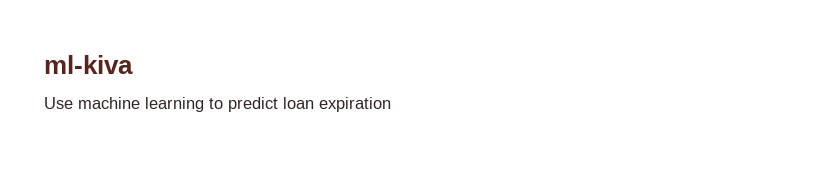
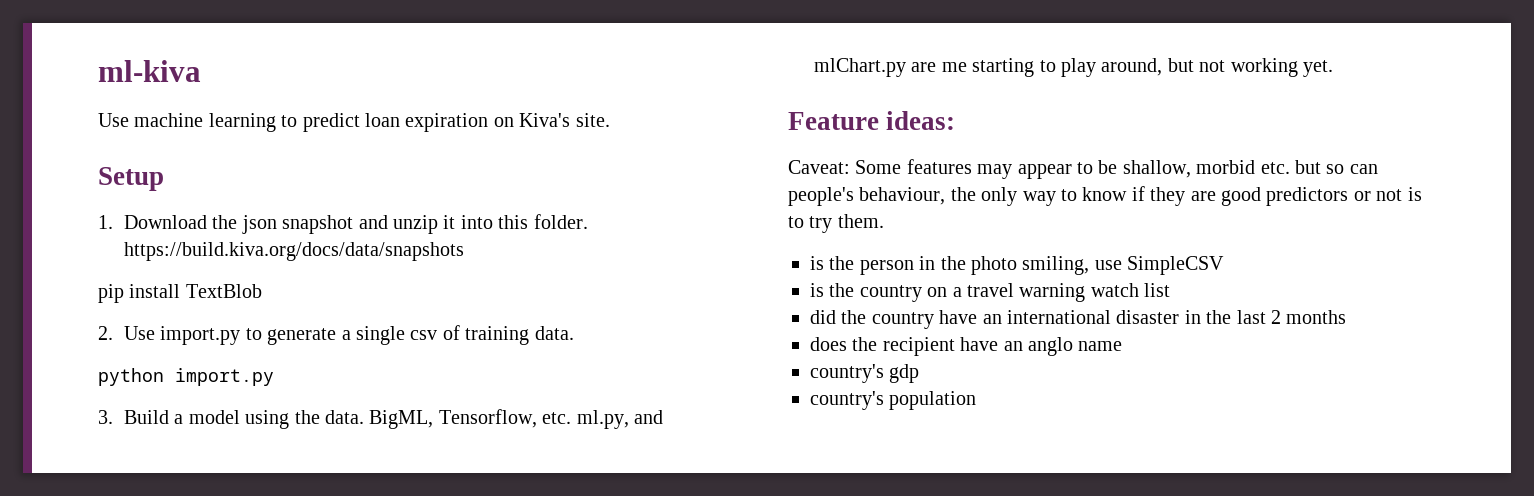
(391, 104) none -> [493,113,610,127] [98,167,164,191] [98,214,588,234] [124,242,465,261] [98,284,262,303] [98,325,574,345] [98,368,274,386] [98,409,664,429] [814,58,1334,77] [788,111,956,130] [788,159,1378,179] [788,186,1422,206] [788,214,884,233] [810,256,1225,275] [810,283,1171,302] [810,310,1347,329] [810,337,1123,356] [810,364,920,383] [810,391,977,410] on Kiva's site. // Setup // 1. Download the json snapshot and unzip it into this folder. https://build.kiva.org/docs/data/snapshots // pip install TextBlob // 2. Use import.py to generate a single csv of training data. // python import.py // 3. Build a model using the data. BigML, Tensorflow, etc. ml.py, and mlChart.py are me starting to play around, but not working yet. // Feature ideas: // Caveat: Some features may appear to be shallow, morbid etc. but so can people's behaviour, the only way to know if they are good predictors or not is to try them. // is the person in the photo smiling, use SimpleCSV // is the country on a travel warning watch list // did the country have an international disaster in the last 2 months // does the recipient have an anglo name // country's gdp // country's population

